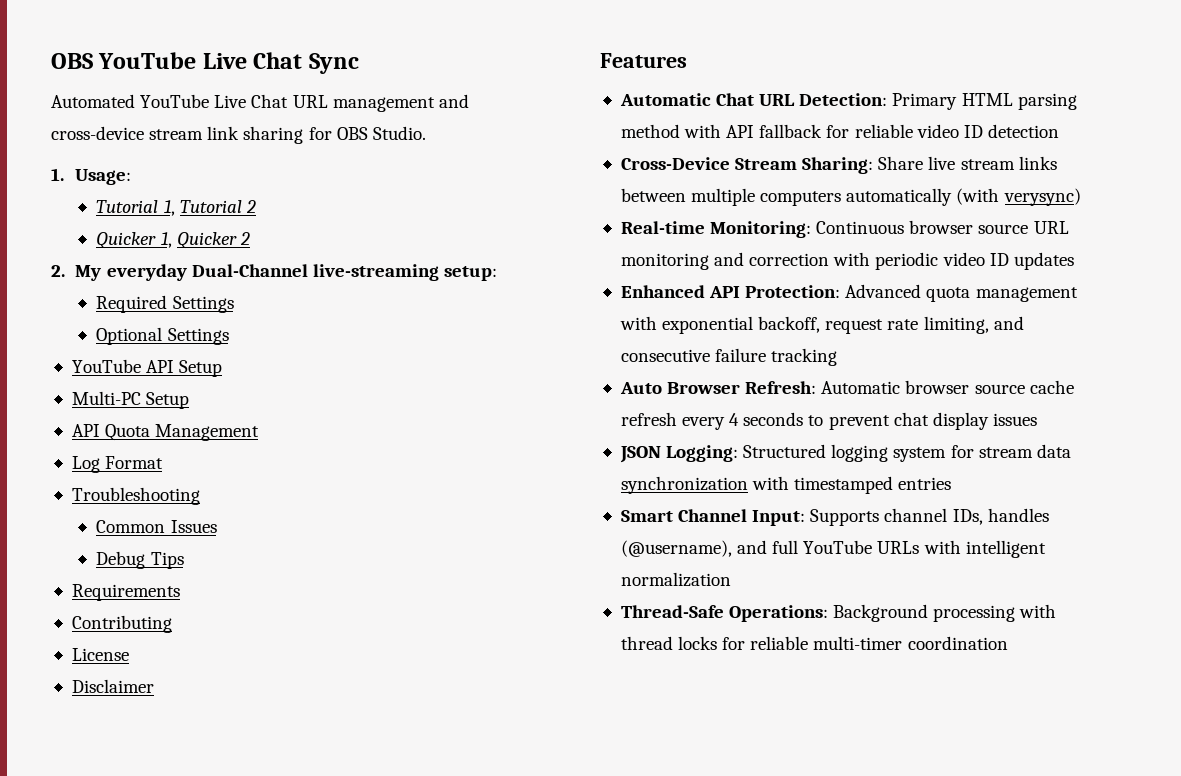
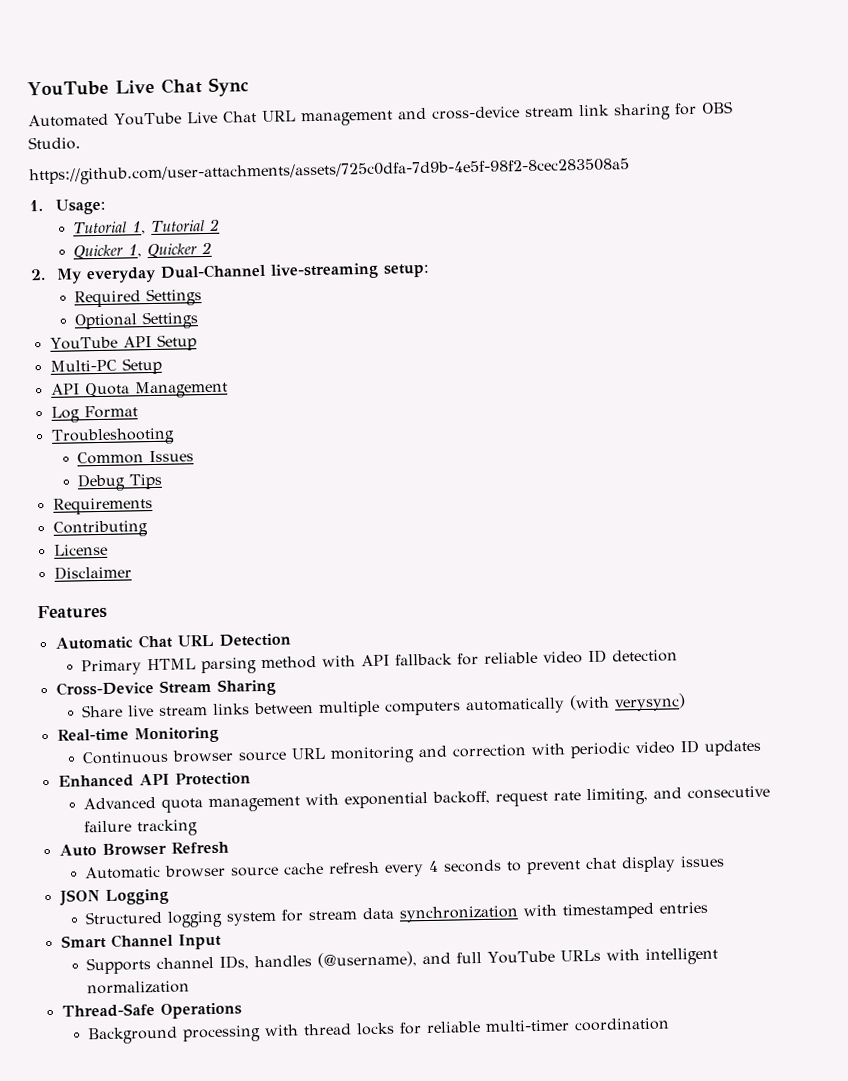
[51,53,93,69] OBS -> (27, 88) none
(426, 133) none -> [29,158,630,186] // https://github.com/user-attachments/assets/725c0dfa-7d9b-4e5f-98f2-8cec283508a5
[799,93,888,106] Detection: -> [218,633,291,647] Detection //
[802,157,874,174] Sharing: -> [216,678,276,696] Sharing //
[710,221,812,238] Monitoring: -> [133,726,219,744] Monitoring //
[745,285,841,298] Protection: -> [174,772,251,786] Protection //
[745,381,817,394] Refresh: -> [170,841,229,855] Refresh //
[666,445,739,462] Logging: -> [104,888,169,905] Logging //
[752,510,806,526] Input: -> [177,933,222,950] Input //
[729,605,829,622] Operations: -> [159,1002,242,1019] Operations //

